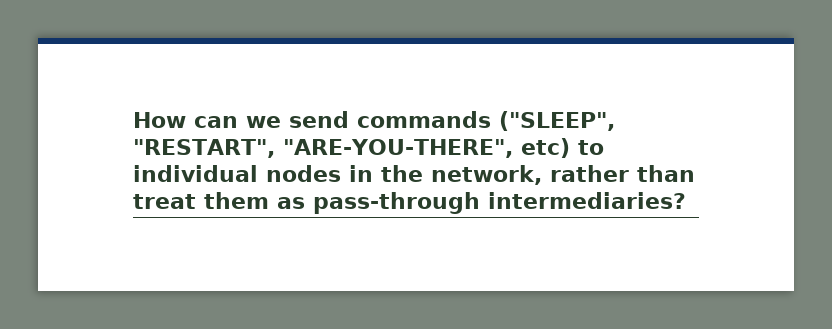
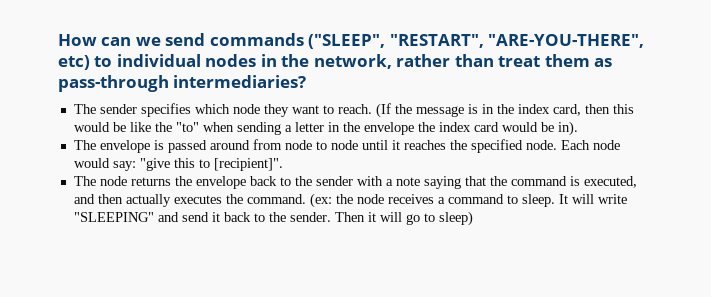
(686, 200) none -> [73,103,634,118] [73,121,578,136] [73,139,620,153] [73,158,283,171] [73,176,637,189] [73,193,627,208] [73,211,473,226] // The sender specifies which node they want to reach. (If the message is in the index card, then this would be like the "to" when sending a letter in the envelope the index card would be in). // The envelope is passed around from node to node until it reaches the specified node. Each node would say: "give this to [recipient]". // The node returns the envelope back to the sender with a note saying that the command is executed, and then actually executes the command. (ex: the node receives a command to sleep. It will write "SLEEPING" and send it back to the sender. Then it will go to sleep)

